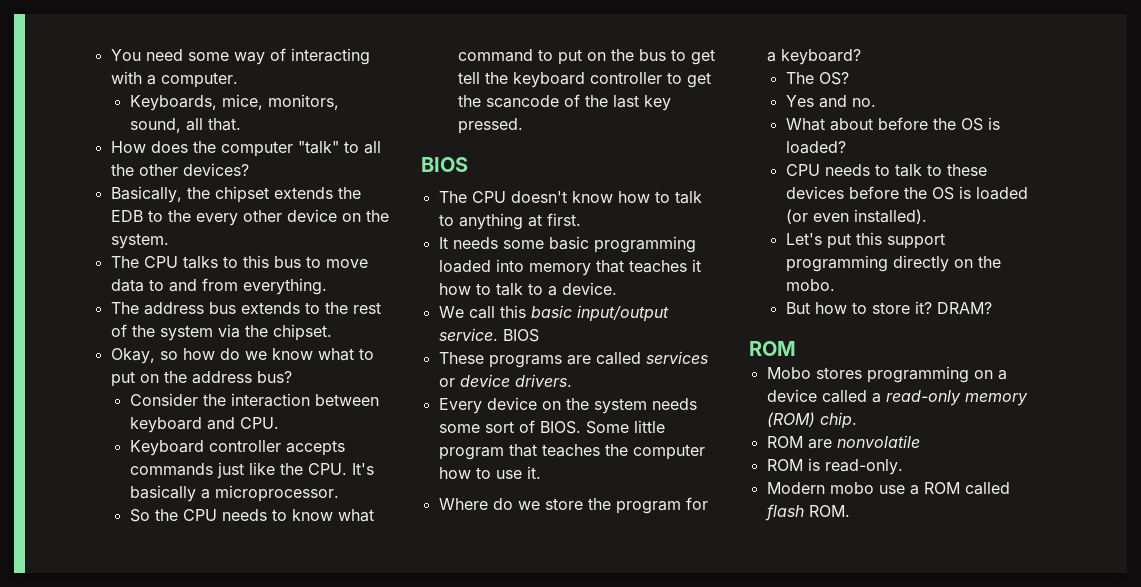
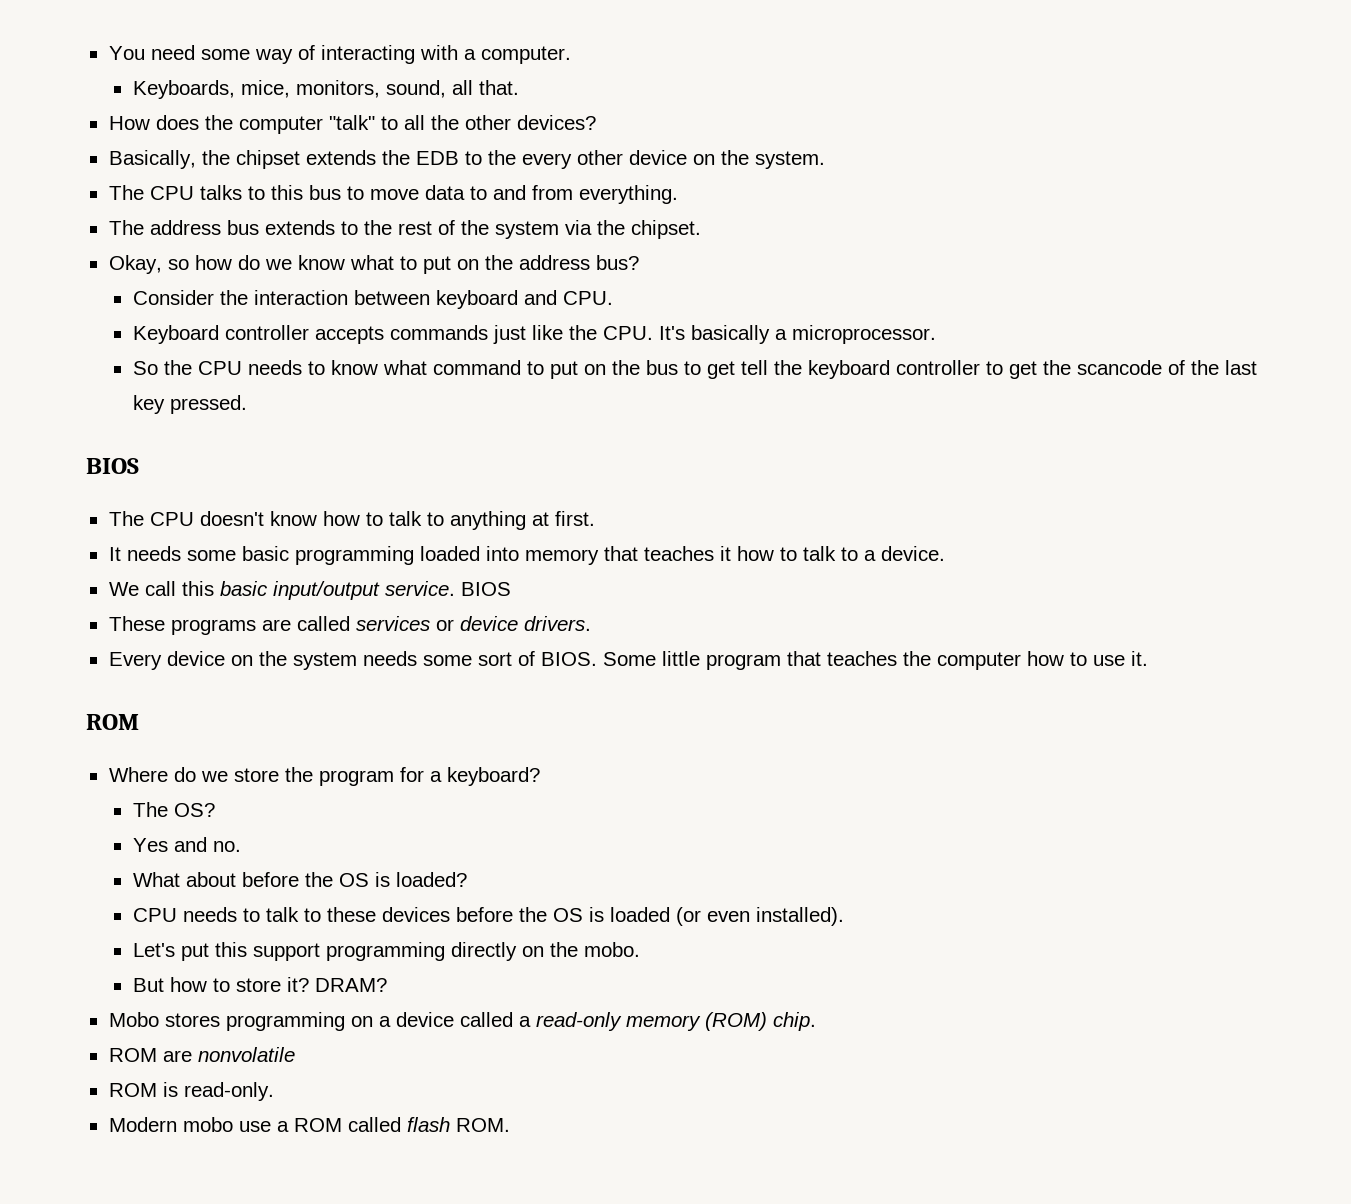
(541, 472) none -> [86,714,139,730] // ROM
[749,341,796,356] // ROM -> (387, 985) none

